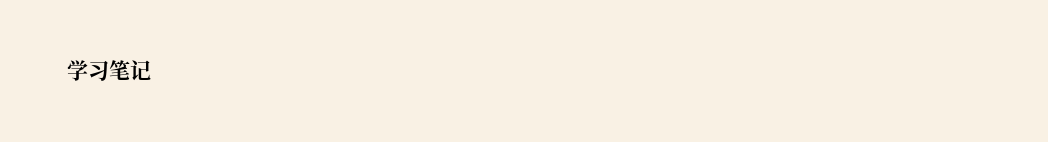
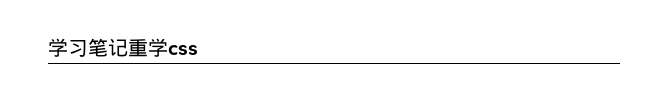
(151, 70) none -> [128,38,198,57] 重学css

